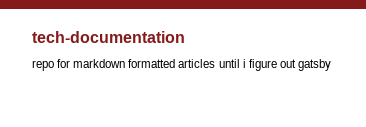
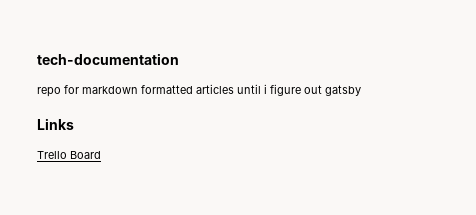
(331, 65) none -> [37,118,74,130] [37,151,101,159] // Links // Trello Board

